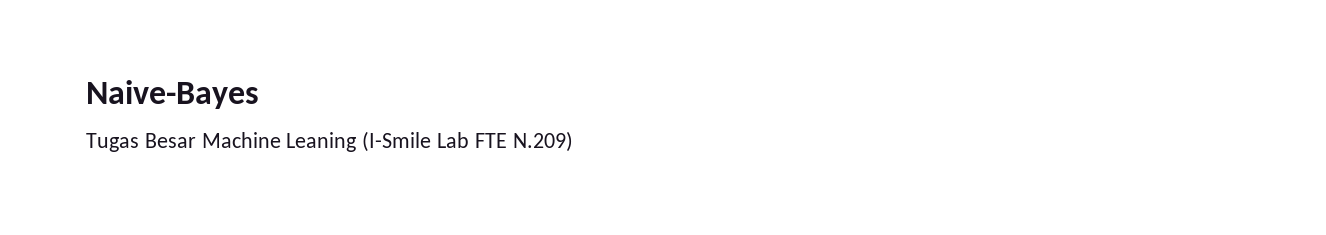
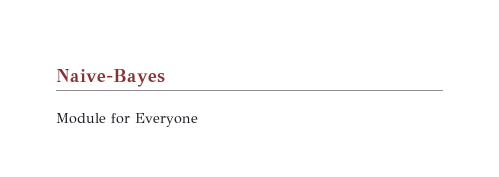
[86,131,573,152] Tugas Besar Machine Leaning (I-Smile Lab FTE N.209) -> [56,113,198,127] Module for Everyone

